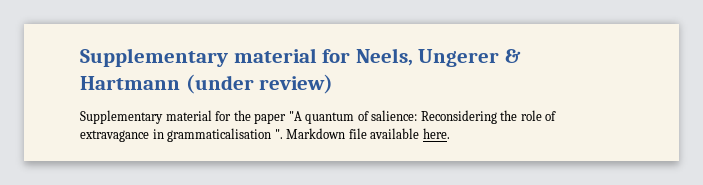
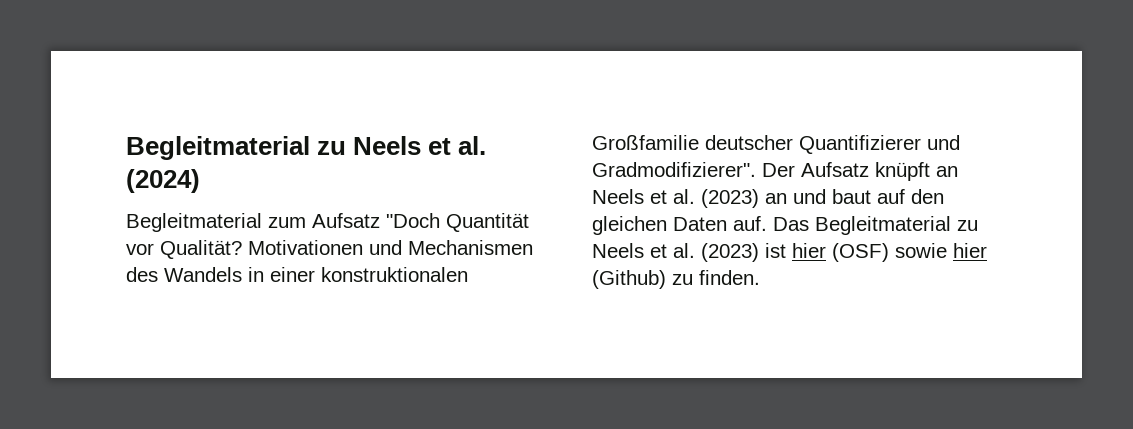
[80,48,521,67] [80,74,334,94] [80,110,557,124] [80,128,450,142] Supplementary material for Neels, Ungerer & Hartmann (under review) // Supplementary material for the paper "A quantum of salience: Reconsidering the role of extravagance in grammaticalisation ". Markdown file available here. -> [126,136,487,160] [126,169,200,193] [126,213,529,232] [126,240,533,259] [126,267,468,282] [592,135,960,154] [592,162,958,181] [592,189,944,208] [592,216,978,235] [592,243,987,262] [592,270,760,289] Begleitmaterial zu Neels et al. (2024) // Begleitmaterial zum Aufsatz "Doch Quantität vor Qualität? Motivationen und Mechanismen des Wandels in einer konstruktionalen Großfamilie deutscher Quantifizierer und Gradmodifizierer". Der Aufsatz knüpft an Neels et al. (2023) an und baut auf den gleichen Daten auf. Das Begleitmaterial zu Neels et al. (2023) ist hier (OSF) sowie hier (Github) zu finden.

